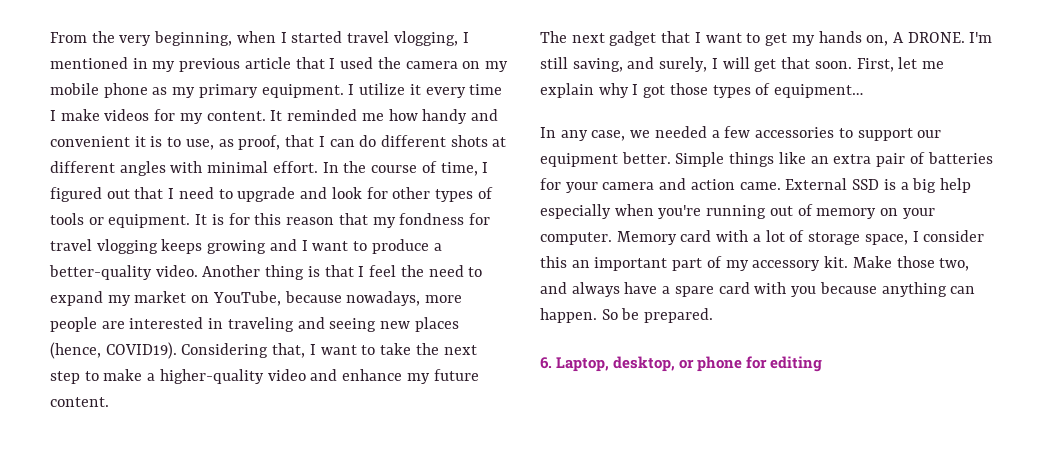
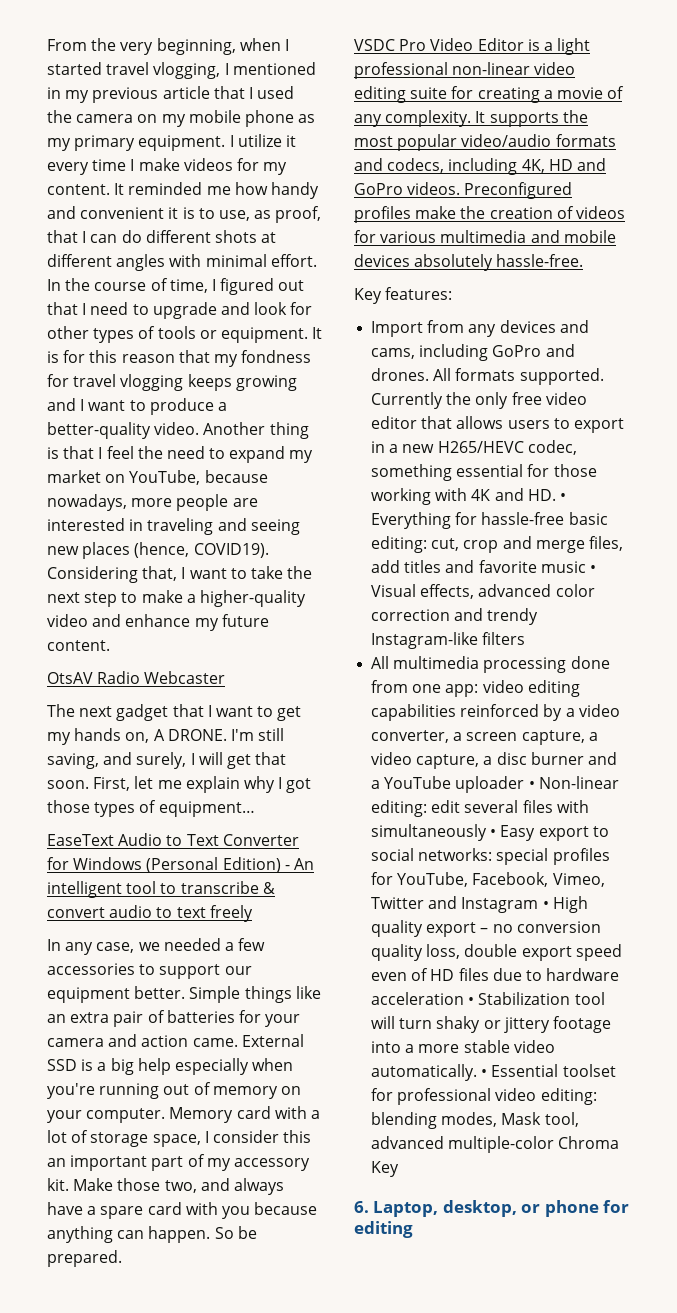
(109, 402) none -> [47,671,226,684] // OtsAV Radio Webcaster
(864, 91) none -> [47,833,299,846] [47,857,314,873] [47,881,275,898] [47,905,253,922] // EaseText Audio to Text Converter for Windows (Personal Edition) - An intelligent tool to transcribe & convert audio to text freely
(714, 315) none -> [354,38,591,55] [354,62,576,79] [354,86,625,103] [354,110,588,127] [354,134,616,151] [354,158,606,175] [354,182,573,199] [354,206,625,223] [354,230,616,243] [354,254,584,271] [354,287,453,304] [371,320,589,337] [371,344,575,361] [371,368,604,385] [371,392,587,409] [371,416,624,433] [371,440,577,455] [371,464,597,481] [371,488,566,505] [371,512,608,529] [371,536,623,553] [371,560,596,573] [371,584,595,599] [371,608,539,625] [371,632,526,649] [371,656,610,673] [371,680,580,697] [371,704,620,721] [371,730,598,745] [371,752,617,769] [371,776,619,793] [371,800,589,817] [371,824,609,841] [371,848,610,865] [371,872,605,887] [371,896,588,913] [371,920,601,937] [371,944,622,961] [371,968,620,981] [371,992,605,1005] [371,1016,611,1033] [371,1040,555,1053] [371,1064,616,1081] [371,1088,597,1105] [371,1112,579,1129] [371,1136,620,1153] [371,1161,400,1177] // VSDC Pro Video Editor is a light professional non-linear video editing suite for creating a movie of any complexity. It supports the most popular video/audio formats and codecs, including 4K, HD and GoPro videos. Preconfigured profiles make the creation of videos for various multimedia and mobile devices absolutely hassle-free. // Key features: // Import from any devices and cams, including GoPro and drones. All formats supported. Сurrently the only free video editor that allows users to export in a new H265/HEVC codec, something essential for those working with 4K and HD. • Everything for hassle-free basic editing: cut, crop and merge files, add titles and favorite music • Visual effects, advanced color correction and trendy Instagram-like filters // All multimedia processing done from one app: video editing capabilities reinforced by a video converter, a screen capture, a video capture, a disc burner and a YouTube uploader • Non-linear editing: edit several files with simultaneously • Easy export to social networks: special profiles for YouTube, Facebook, Vimeo, Twitter and Instagram • High quality export – no conversion quality loss, double export speed even of HD files due to hardware acceleration • Stabilization tool will turn shaky or jittery footage into a more stable video automatically. • Essential toolset for professional video editing: blending modes, Mask tool, advanced multiple-color Chroma Key

